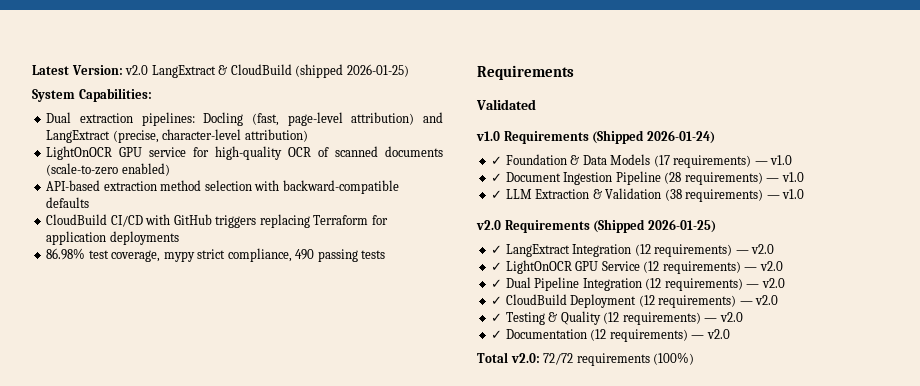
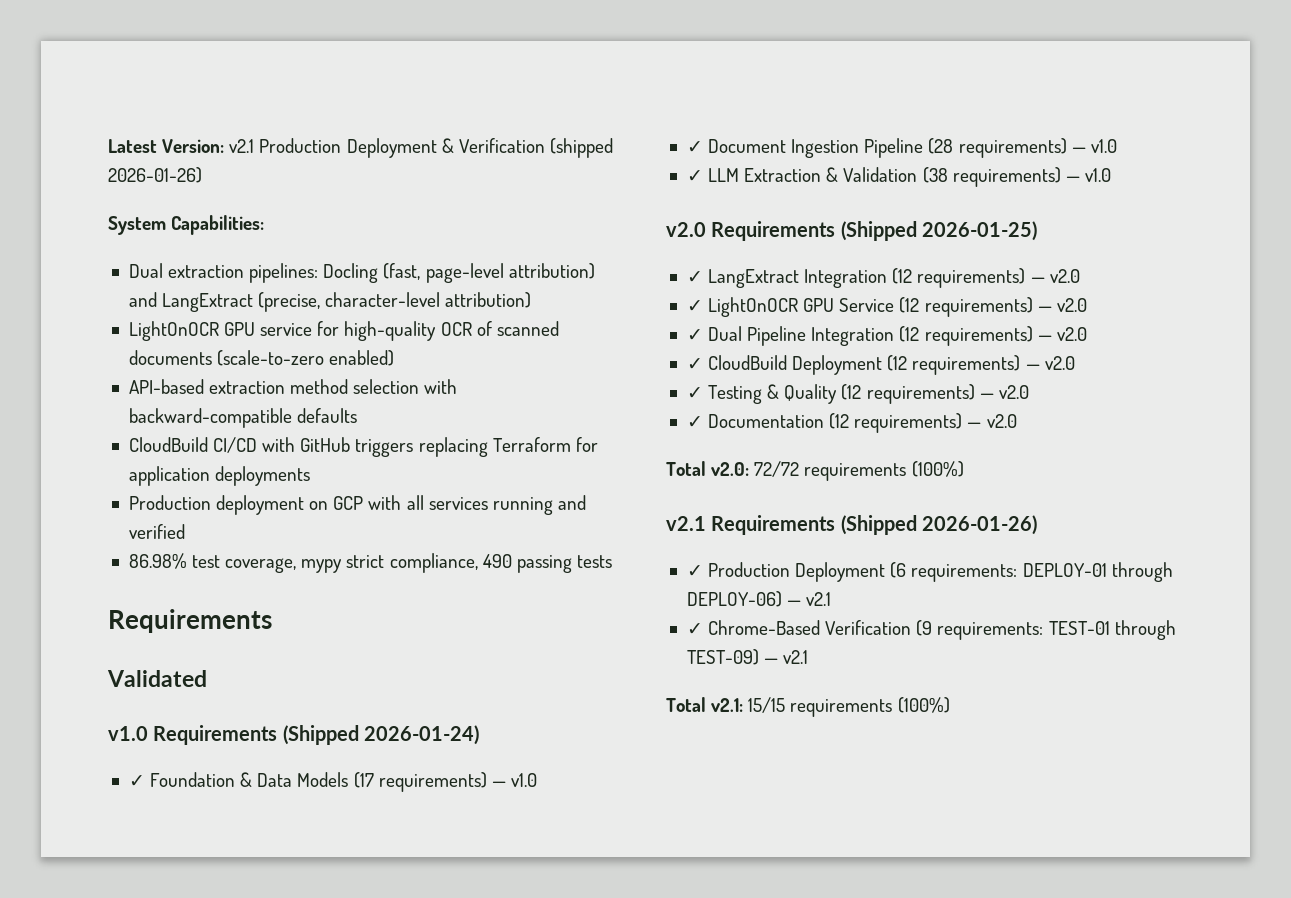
[125,64,409,78] v2.0 LangExtract & CloudBuild (shipped 2026-01-25) -> [229,138,613,158] [108,167,202,183] v2.1 Production Deployment & Verification (shipped 2026-01-26)
(179, 238) none -> [128,495,586,515] [128,524,185,539] // Production deployment on GCP with all services running and verified
(695, 358) none -> [666,515,1037,535] [686,562,1173,582] [686,591,832,607] [686,620,1176,640] [686,649,809,665] [666,697,950,717] // v2.1 Requirements (Shipped 2026-01-26) // ✓ Production Deployment (6 requirements: DEPLOY-01 through DEPLOY-06) — v2.1 // ✓ Chrome-Based Verification (9 requirements: TEST-01 through TEST-09) — v2.1 // Total v2.1: 15/15 requirements (100%)

